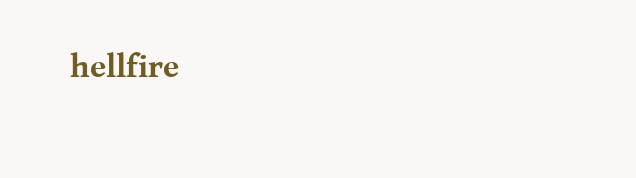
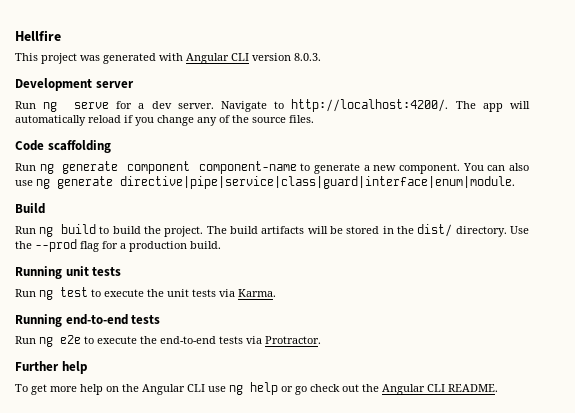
[70,52,179,77] hellfire -> [15,30,61,41] [15,53,321,64] [15,78,134,91] [15,99,530,112] [15,115,314,126] [15,140,111,153] [15,161,529,174] [15,176,515,189] [15,203,45,214] [15,224,529,237] [15,239,221,252] [15,266,122,279] [15,287,276,300] [15,314,161,327] [15,335,321,347] [15,361,87,374] [15,382,498,395] Hellfire // This project was generated with Angular CLI version 8.0.3. // Development server // Run ng serve for a dev server. Navigate to http://localhost:4200/. The app will automatically reload if you change any of the source files. // Code scaffolding // Run ng generate component component-name to generate a new component. You can also use ng generate directive|pipe|service|class|guard|interface|enum|module. // Build // Run ng build to build the project. The build artifacts will be stored in the dist/ directory. Use the --prod flag for a production build. // Running unit tests // Run ng test to execute the unit tests via Karma. // Running end-to-end tests // Run ng e2e to execute the end-to-end tests via Protractor. // Further help // To get more help on the Angular CLI use ng help or go check out the Angular CLI README.

